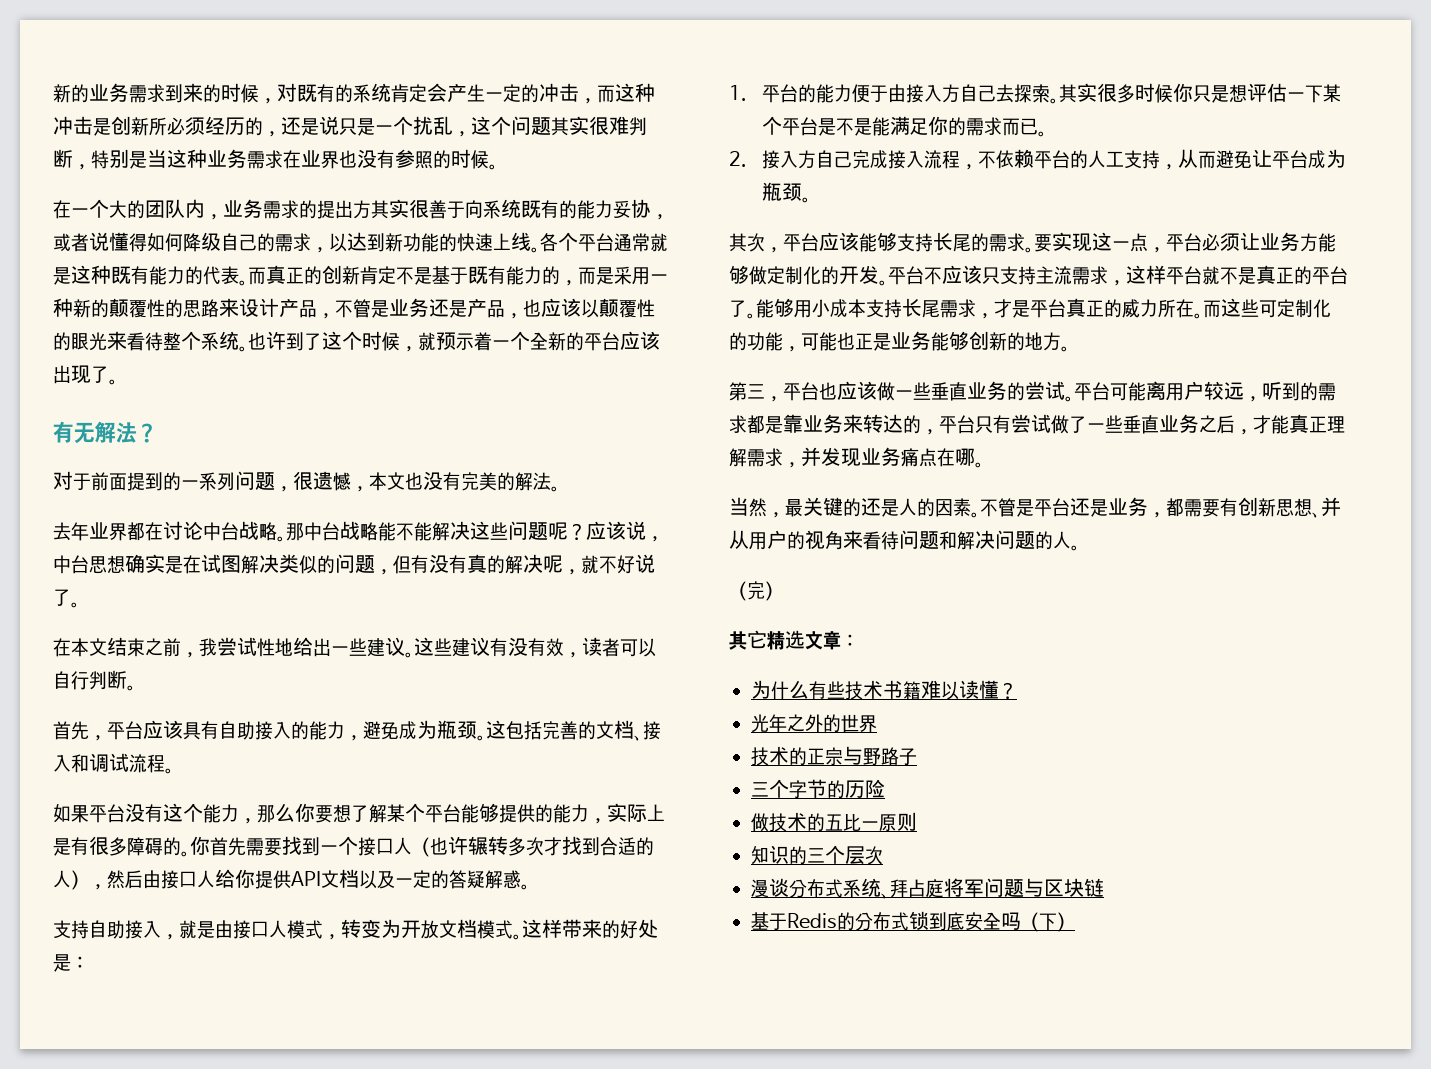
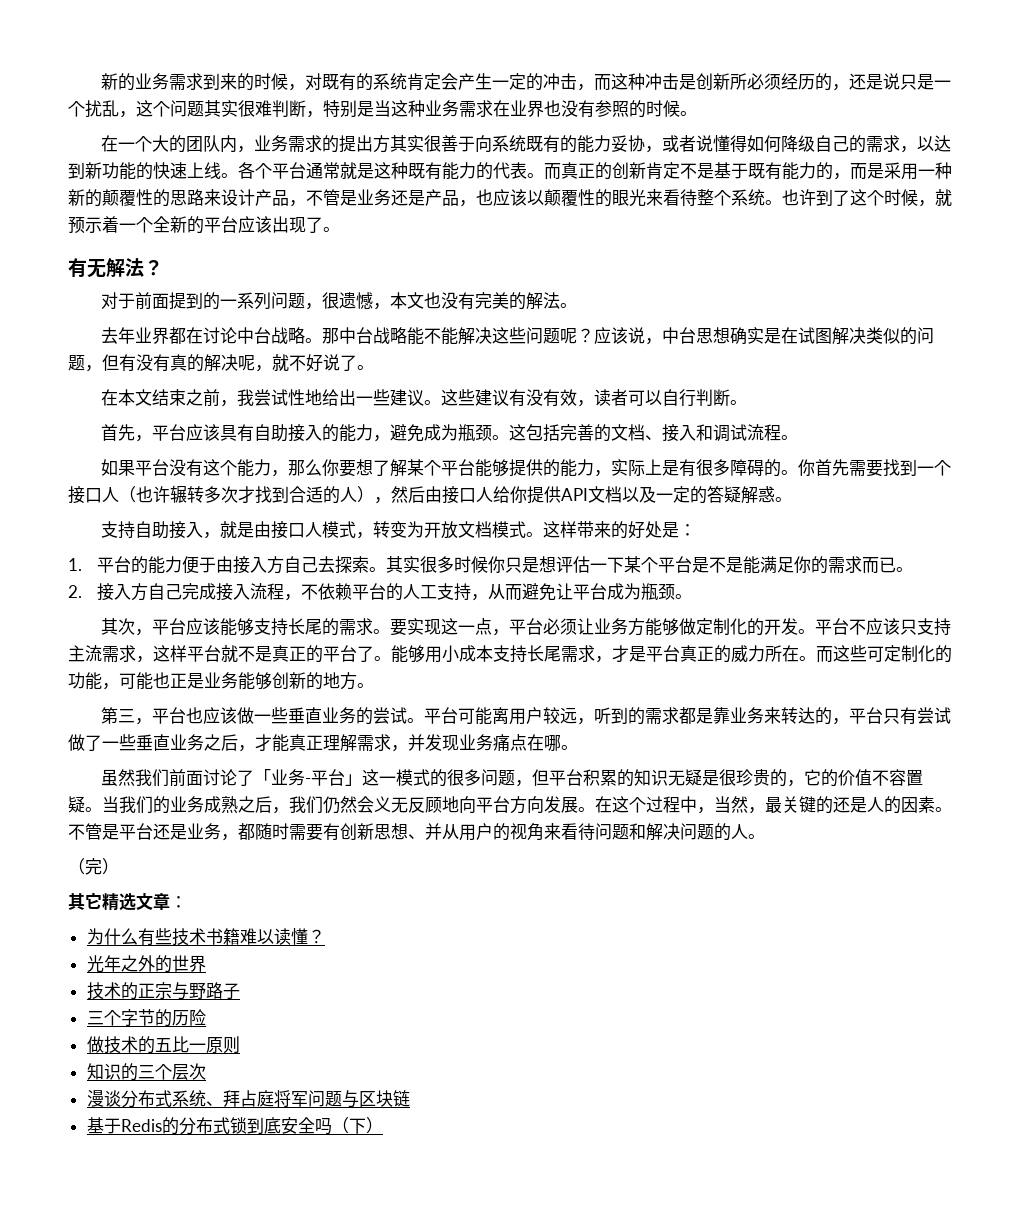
(984, 465) none -> [101,769,924,787] [68,796,714,814] 虽然我们前面讨论了「业务-平台」这一模式的很多问题，但平台积累的知识无疑是很珍贵的，它的价值不容置疑。当我们的业务成熟之后，我们仍然会义无反顾地向平台方向发展。在这个过程中，
(1184, 507) none -> [255,823,289,840] 随时

